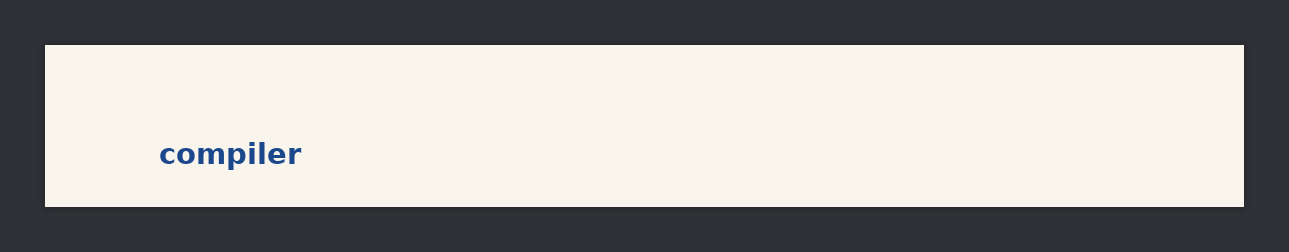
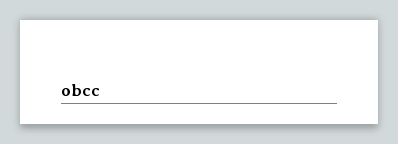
[159,142,302,170] compiler -> [61,84,100,96] obcc

